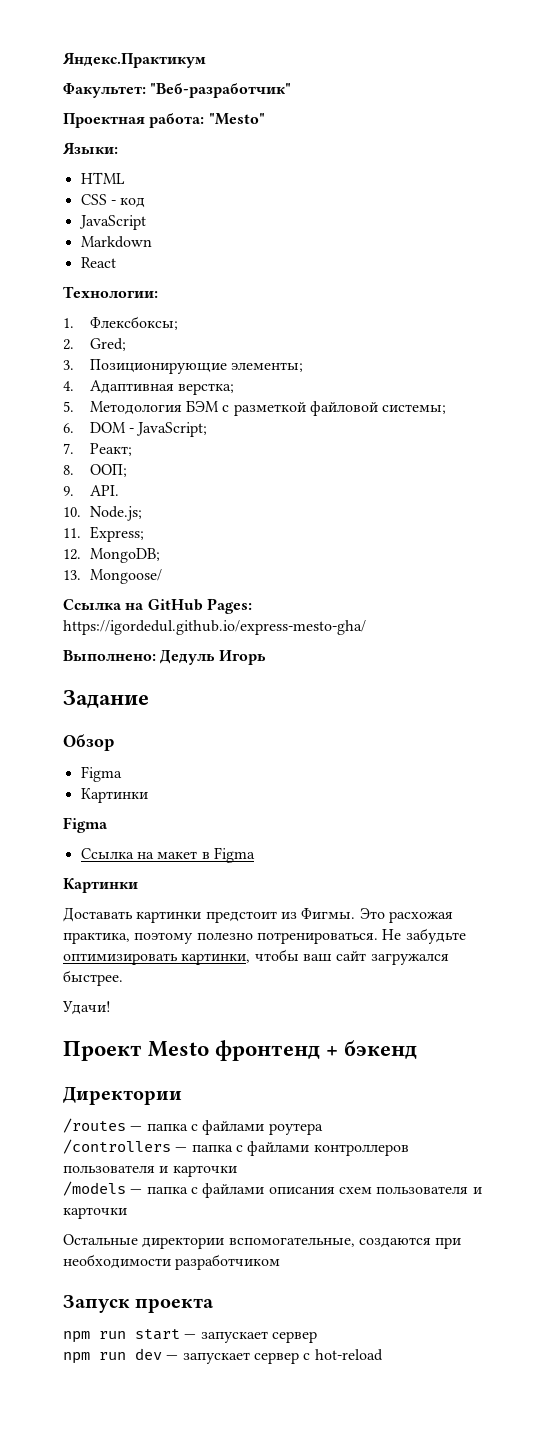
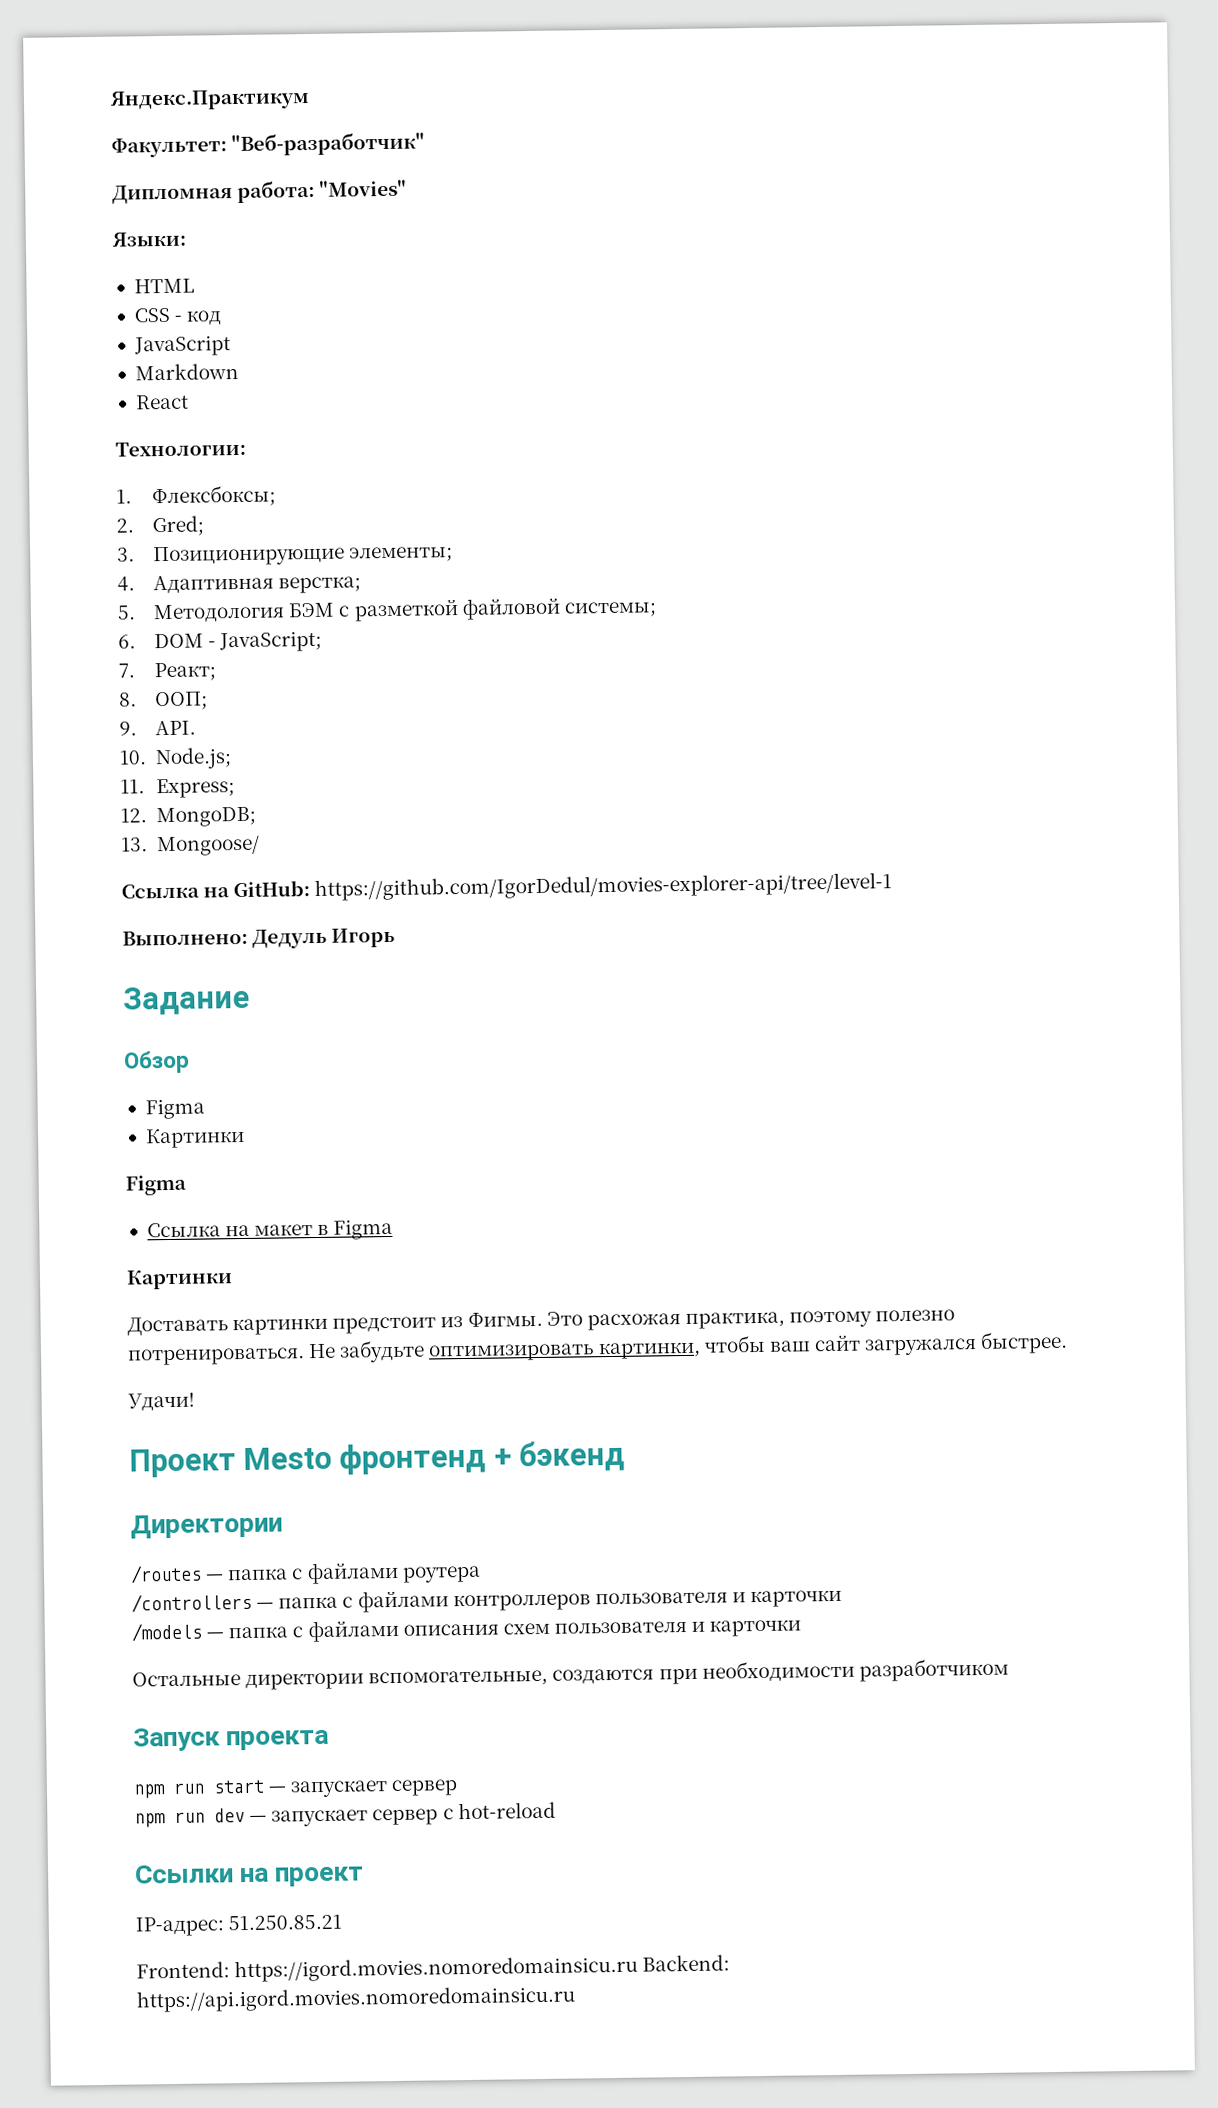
[63,113,265,128] Проектная работа: "Mesto" -> [112,179,408,205] Дипломная работа: "Movies"
[147,598,252,614] [63,620,366,635] GitHub Pages: https://igordedul.github.io/express-mesto-gha/ -> [233,872,893,901] GitHub: https://github.com/IgorDedul/movies-explorer-api/tree/level-1
(383, 1355) none -> [135,1864,365,1887] [135,1914,343,1937] [136,1954,731,1983] [136,1985,575,2013] // Ссылки на проект // IP-адрес: 51.250.85.21 // Frontend: https://igord.movies.nomoredomainsicu.ru Backend: https://api.igord.movies.nomoredomainsicu.ru

